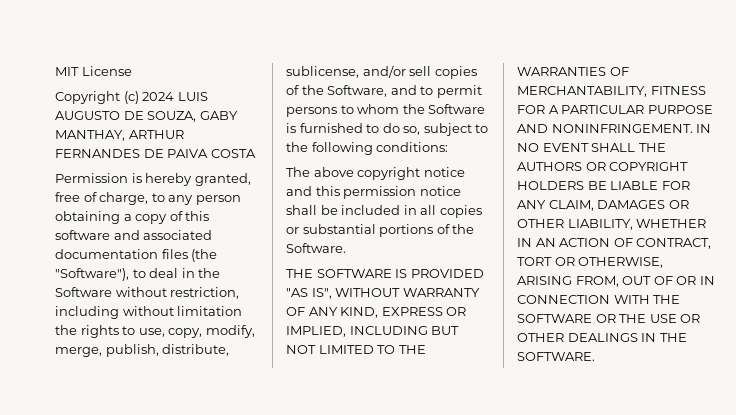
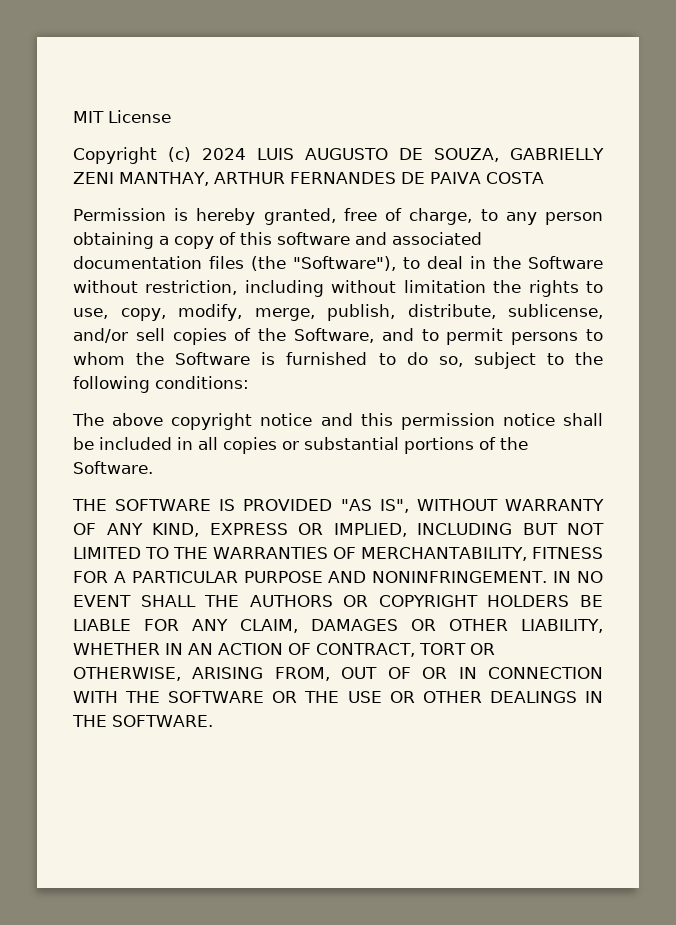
[199,111,238,120] GABY -> [510,148,605,160] [73,172,114,184] GABRIELLY ZENI

